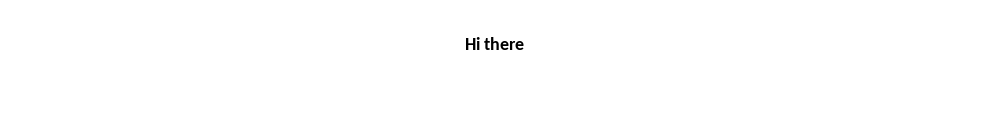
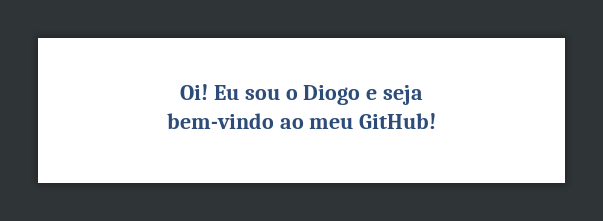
[464,37,525,50] Hi there -> [179,84,424,105] [166,113,437,129] Oi! Eu sou o Diogo e seja bem-vindo ao meu GitHub!

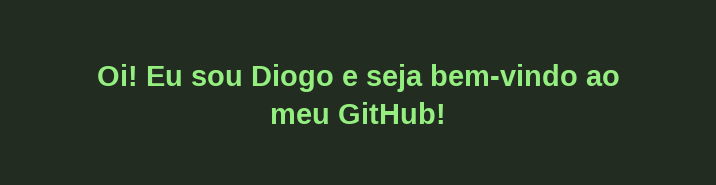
[285,89,298,100] o -> (243, 78) none

